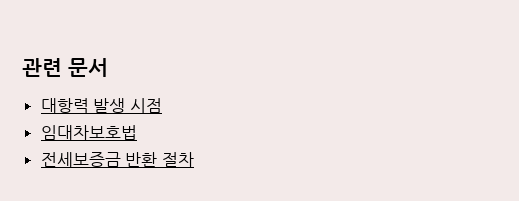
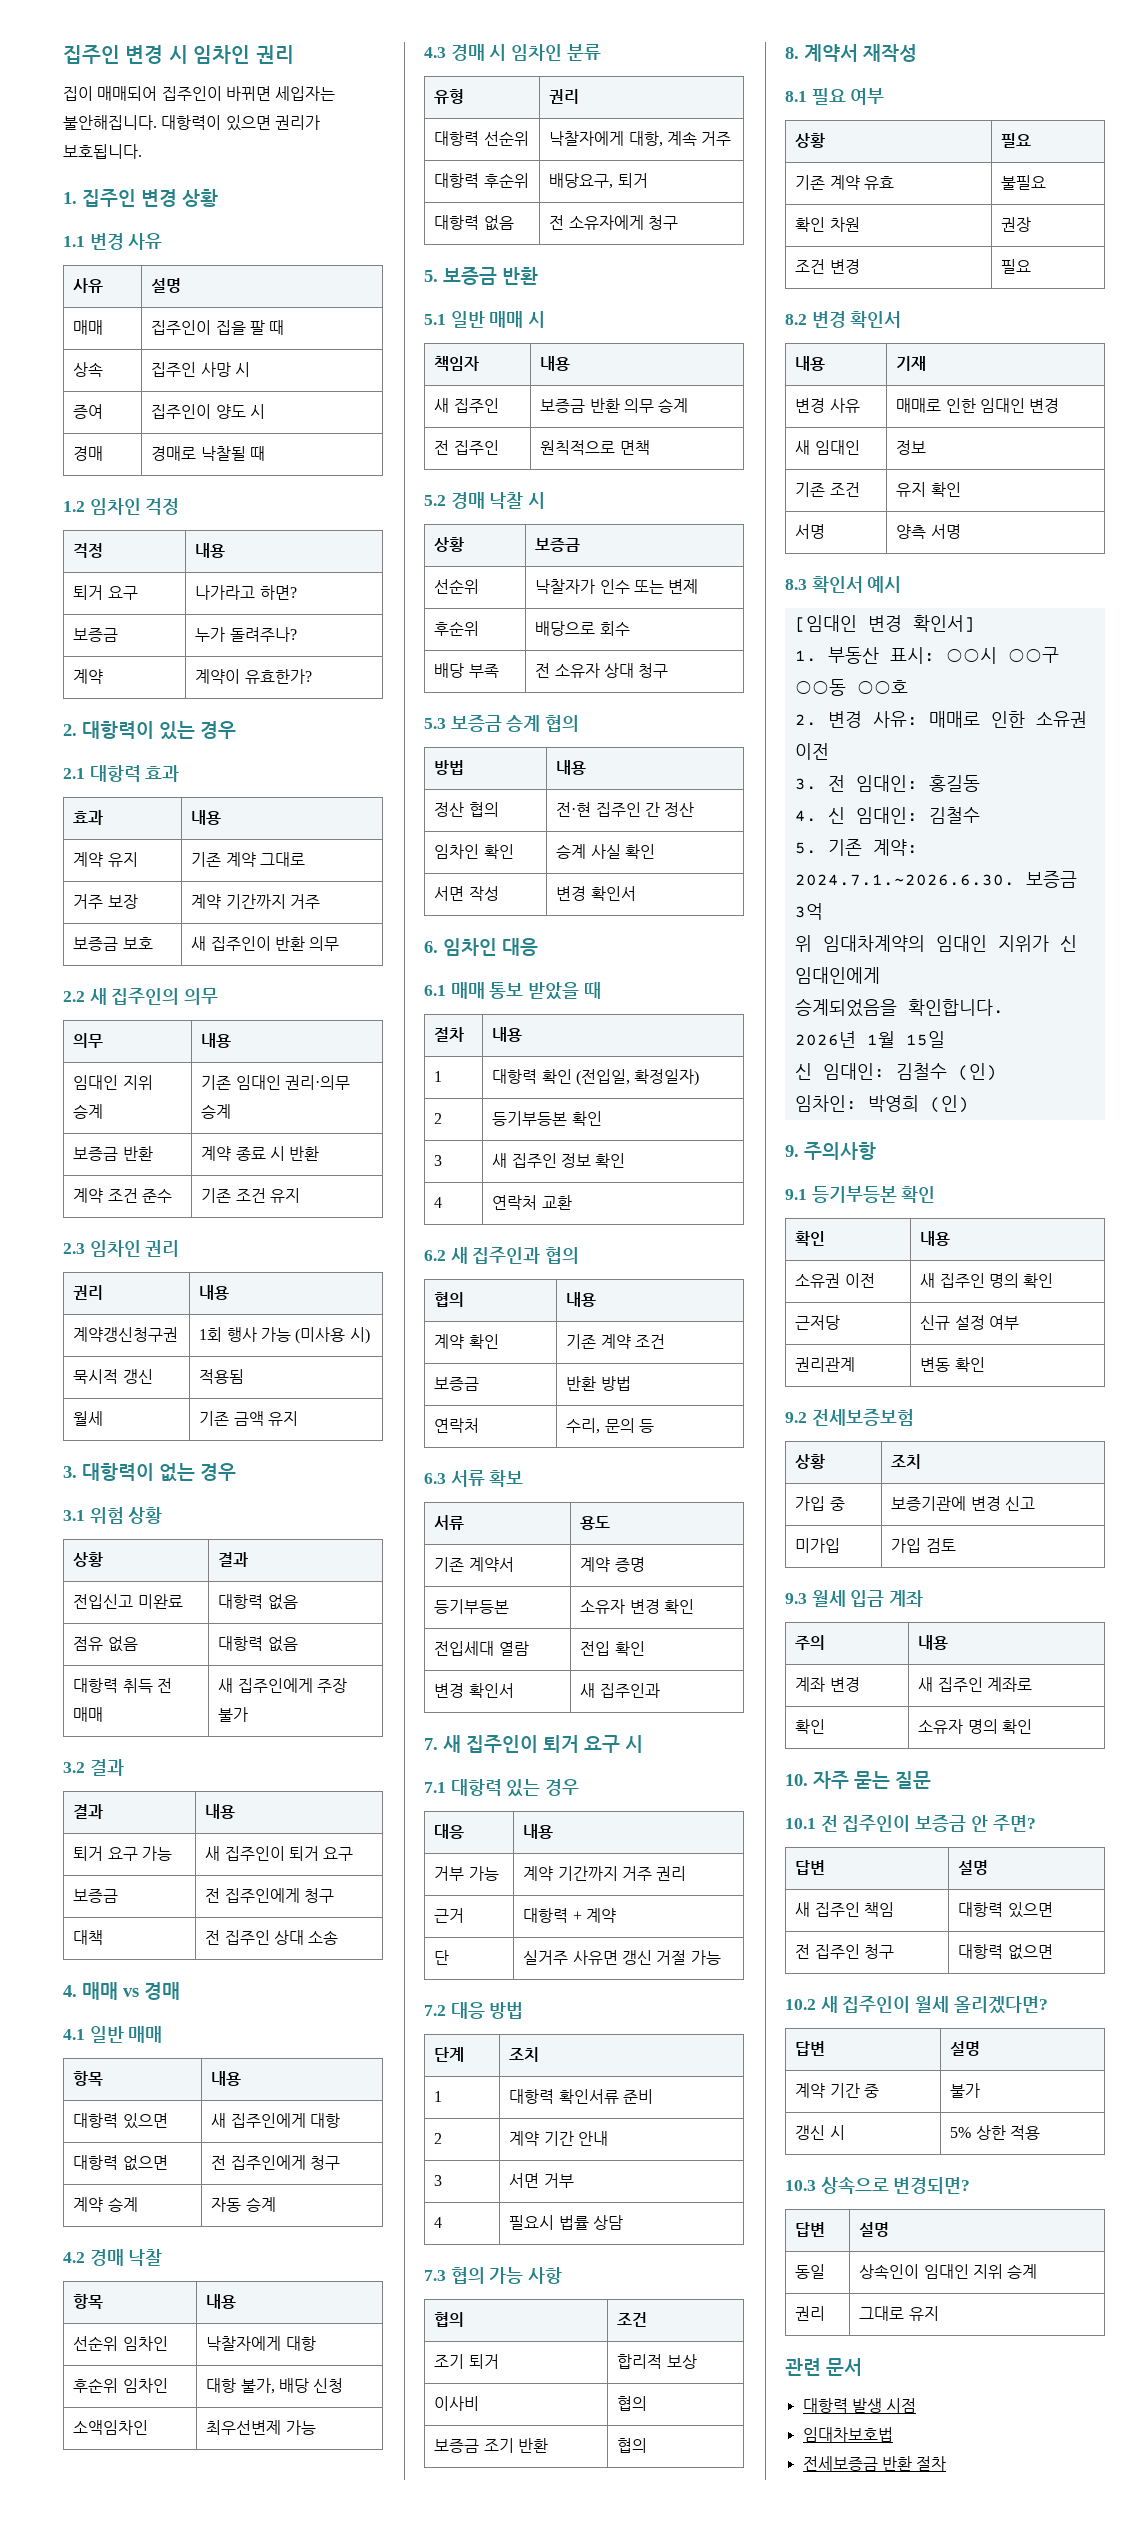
(22, 67) none -> [63,45,294,64] [63,86,336,101] [63,115,320,131] [63,144,142,159] [63,189,218,207] [63,233,163,250] [73,278,104,293] [151,278,182,293] [73,320,104,335] [151,320,285,335] [73,362,104,377] [151,362,251,377] [73,404,104,419] [151,404,266,419] [73,446,104,461] [151,446,266,461] [63,498,180,515] [73,543,104,558] [195,543,226,558] [73,585,138,600] [195,585,297,600] [73,628,119,642] [195,627,297,642] [73,669,104,684] [195,669,312,684] [63,721,236,740] [63,765,180,782] [73,810,104,825] [191,810,222,825] [73,852,138,867] [191,852,306,867] [73,894,138,909] [191,894,321,909] [73,937,153,951] [191,936,340,951] [63,988,219,1005] [73,1033,104,1048] [201,1033,232,1048] [73,1075,153,1090] [73,1104,104,1119] [201,1075,351,1090] [201,1104,232,1119] [73,1146,153,1161] [201,1146,320,1161] [73,1188,173,1203] [201,1188,301,1203] [63,1240,180,1257] [73,1285,104,1300] [199,1285,230,1300] [73,1327,179,1342] [199,1327,370,1344] [73,1369,153,1384] [199,1369,245,1384] [73,1411,104,1426] [199,1411,299,1426] [63,1463,236,1482] [63,1507,163,1524] [73,1552,104,1567] [218,1552,249,1567] [73,1594,183,1609] [218,1594,298,1610] [73,1636,138,1652] [218,1636,298,1652] [73,1678,173,1693] [73,1707,104,1722] [218,1678,348,1693] [218,1707,249,1722] [63,1759,124,1776] [73,1804,104,1819] [205,1804,236,1819] [73,1846,173,1861] [205,1846,354,1861] [73,1889,119,1903] [205,1888,335,1903] [73,1930,104,1945] [205,1930,339,1945] [63,1982,180,2000] [63,2026,163,2043] [73,2071,104,2086] [211,2071,242,2086] [73,2113,168,2129] [211,2113,341,2128] [73,2155,168,2171] [211,2155,341,2170] [73,2197,138,2212] [211,2197,276,2212] [63,2249,163,2266] [73,2294,104,2309] [206,2294,237,2309] [73,2336,168,2351] [206,2336,316,2351] [73,2378,168,2393] [206,2378,344,2394] [73,2420,149,2435] [206,2420,316,2435] [424,44,601,61] [434,89,465,104] [549,89,580,104] [434,131,529,146] [549,131,732,147] [434,173,529,188] [549,173,648,189] [434,215,514,231] [549,215,679,230] [424,267,538,285] [424,311,546,328] [434,356,480,371] [540,356,571,371] [434,398,499,413] [540,398,689,413] [434,440,499,455] [540,440,650,455] [424,492,546,509] [434,537,465,552] [535,538,581,552] [434,579,480,594] [535,579,699,594] [434,621,480,636] [535,621,630,636] [434,663,499,678] [535,663,669,678] [424,715,580,732] [434,760,465,775] [556,760,587,775] [434,802,499,817] [556,802,695,817] [434,844,514,859] [556,844,656,859] [434,886,499,901] [556,886,636,901] [424,938,538,956] [424,982,601,1000] [434,1027,465,1042] [492,1027,523,1042] [434,1071,443,1082] [492,1069,700,1086] [434,1113,443,1124] [492,1111,602,1126] [434,1155,443,1166] [492,1153,626,1168] [434,1197,443,1208] [492,1195,572,1210] [424,1247,580,1264] [434,1292,465,1307] [566,1292,597,1307] [434,1334,499,1349] [566,1334,666,1349] [434,1377,480,1391] [566,1376,631,1391] [434,1418,480,1433] [566,1418,655,1434] [424,1470,524,1487] [434,1515,465,1530] [580,1516,611,1530] [434,1557,514,1572] [580,1557,645,1572] [434,1599,510,1614] [580,1599,695,1614] [434,1641,529,1656] [580,1641,645,1656] [434,1683,514,1698] [580,1683,660,1698] [424,1735,643,1753] [424,1779,580,1797] [434,1824,465,1839] [523,1824,554,1839] [434,1866,499,1881] [523,1866,687,1881] [434,1908,465,1923] [523,1908,617,1923] [434,1950,450,1965] [523,1950,721,1965] [424,2002,524,2019] [434,2047,465,2062] [509,2047,540,2062] [434,2091,443,2102] [509,2089,654,2104] [434,2133,443,2144] [509,2131,609,2146] [434,2175,443,2186] [509,2173,574,2188] [434,2217,443,2228] [509,2215,624,2230] [424,2267,563,2284] [434,2312,465,2327] [617,2312,648,2327] [434,2354,499,2369] [617,2354,697,2369] [434,2396,480,2411] [617,2396,648,2411] [434,2438,549,2453] [617,2438,648,2453] [785,44,917,62] [785,88,885,105] [795,133,826,148] [1001,133,1032,148] [795,175,895,190] [1001,175,1047,190] [795,217,860,232] [1001,217,1032,232] [795,259,860,274] [1001,259,1032,274] [785,311,902,328] [795,356,826,371] [896,356,927,371] [795,398,860,413] [896,398,1060,413] [795,440,860,455] [896,440,927,455] [795,482,860,497] [896,482,961,497] [795,524,826,539] [896,524,961,539] [785,576,902,593] [794,615,975,632] [794,647,1059,664] [794,679,908,696] [794,711,1087,728] [794,743,829,760] [794,775,980,792] [794,807,980,824] [794,839,918,856] [794,871,1077,888] [794,903,823,920] [794,935,1077,952] [794,967,880,984] [794,998,1004,1017] [794,1031,945,1048] [794,1063,997,1081] [794,1095,969,1113] [785,1142,876,1160] [785,1186,936,1203] [795,1231,826,1246] [920,1231,951,1246] [795,1273,875,1288] [920,1273,1054,1288] [795,1315,841,1330] [920,1315,1020,1330] [795,1357,856,1372] [920,1357,985,1372] [785,1409,914,1426] [795,1454,826,1469] [891,1454,922,1469] [795,1496,845,1511] [891,1496,1036,1511] [795,1538,841,1553] [891,1538,956,1553] [785,1590,924,1607] [795,1635,826,1650] [918,1635,949,1650] [795,1677,860,1692] [918,1677,1033,1692] [795,1719,826,1734] [918,1719,1033,1734] [785,1771,931,1789] [785,1815,1036,1832] [795,1860,826,1875] [958,1860,989,1875] [795,1902,895,1917] [958,1902,1053,1918] [795,1944,895,1959] [958,1944,1053,1960] [785,1996,1048,2014] [795,2041,826,2056] [950,2041,981,2056] [795,2083,880,2098] [950,2083,981,2098] [795,2125,845,2140] [950,2125,1041,2140] [785,2177,971,2194] [795,2222,826,2237] [859,2222,890,2237] [795,2264,826,2279] [859,2264,1038,2279] [795,2306,826,2321] [859,2306,939,2321] 집주인 변경 시 임차인 권리 // 집이 매매되어 집주인이 바뀌면 세입자는 불안해집니다. 대항력이 있으면 권리가 보호됩니다. // 1. 집주인 변경 상황 // 1.1 변경 사유 // 사유 | 설명 // 매매 | 집주인이 집을 팔 때 // 상속 | 집주인 사망 시 // 증여 | 집주인이 양도 시 // 경매 | 경매로 낙찰될 때 // 1.2 임차인 걱정 // 걱정 | 내용 // 퇴거 요구 | 나가라고 하면? // 보증금 | 누가 돌려주나? // 계약 | 계약이 유효한가? // 2. 대항력이 있는 경우 // 2.1 대항력 효과 // 효과 | 내용 // 계약 유지 | 기존 계약 그대로 // 거주 보장 | 계약 기간까지 거주 // 보증금 보호 | 새 집주인이 반환 의무 // 2.2 새 집주인의 의무 // 의무 | 내용 // 임대인 지위 승계 | 기존 임대인 권리·의무 승계 // 보증금 반환 | 계약 종료 시 반환 // 계약 조건 준수 | 기존 조건 유지 // 2.3 임차인 권리 // 권리 | 내용 // 계약갱신청구권 | 1회 행사 가능 (미사용 시) // 묵시적 갱신 | 적용됨 // 월세 | 기존 금액 유지 // 3. 대항력이 없는 경우 // 3.1 위험 상황 // 상황 | 결과 // 전입신고 미완료 | 대항력 없음 // 점유 없음 | 대항력 없음 // 대항력 취득 전 매매 | 새 집주인에게 주장 불가 // 3.2 결과 // 결과 | 내용 // 퇴거 요구 가능 | 새 집주인이 퇴거 요구 // 보증금 | 전 집주인에게 청구 // 대책 | 전 집주인 상대 소송 // 4. 매매 vs 경매 // 4.1 일반 매매 // 항목 | 내용 // 대항력 있으면 | 새 집주인에게 대항 // 대항력 없으면 | 전 집주인에게 청구 // 계약 승계 | 자동 승계 // 4.2 경매 낙찰 // 항목 | 내용 // 선순위 임차인 | 낙찰자에게 대항 // 후순위 임차인 | 대항 불가, 배당 신청 // 소액임차인 | 최우선변제 가능 // 4.3 경매 시 임차인 분류 // 유형 | 권리 // 대항력 선순위 | 낙찰자에게 대항, 계속 거주 // 대항력 후순위 | 배당요구, 퇴거 // 대항력 없음 | 전 소유자에게 청구 // 5. 보증금 반환 // 5.1 일반 매매 시 // 책임자 | 내용 // 새 집주인 | 보증금 반환 의무 승계 // 전 집주인 | 원칙적으로 면책 // 5.2 경매 낙찰 시 // 상황 | 보증금 // 선순위 | 낙찰자가 인수 또는 변제 // 후순위 | 배당으로 회수 // 배당 부족 | 전 소유자 상대 청구 // 5.3 보증금 승계 협의 // 방법 | 내용 // 정산 협의 | 전·현 집주인 간 정산 // 임차인 확인 | 승계 사실 확인 // 서면 작성 | 변경 확인서 // 6. 임차인 대응 // 6.1 매매 통보 받았을 때 // 절차 | 내용 // 1 | 대항력 확인 (전입일, 확정일자) // 2 | 등기부등본 확인 // 3 | 새 집주인 정보 확인 // 4 | 연락처 교환 // 6.2 새 집주인과 협의 // 협의 | 내용 // 계약 확인 | 기존 계약 조건 // 보증금 | 반환 방법 // 연락처 | 수리, 문의 등 // 6.3 서류 확보 // 서류 | 용도 // 기존 계약서 | 계약 증명 // 등기부등본 | 소유자 변경 확인 // 전입세대 열람 | 전입 확인 // 변경 확인서 | 새 집주인과 // 7. 새 집주인이 퇴거 요구 시 // 7.1 대항력 있는 경우 // 대응 | 내용 // 거부 가능 | 계약 기간까지 거주 권리 // 근거 | 대항력 + 계약 // 단 | 실거주 사유면 갱신 거절 가능 // 7.2 대응 방법 // 단계 | 조치 // 1 | 대항력 확인서류 준비 // 2 | 계약 기간 안내 // 3 | 서면 거부 // 4 | 필요시 법률 상담 // 7.3 협의 가능 사항 // 협의 | 조건 // 조기 퇴거 | 합리적 보상 // 이사비 | 협의 // 보증금 조기 반환 | 협의 // 8. 계약서 재작성 // 8.1 필요 여부 // 상황 | 필요 // 기존 계약 유효 | 불필요 // 확인 차원 | 권장 // 조건 변경 | 필요 // 8.2 변경 확인서 // 내용 | 기재 // 변경 사유 | 매매로 인한 임대인 변경 // 새 임대인 | 정보 // 기존 조건 | 유지 확인 // 서명 | 양측 서명 // 8.3 확인서 예시 // [임대인 변경 확인서] // 1. 부동산 표시: ○○시 ○○구 ○○동 ○○호 // 2. 변경 사유: 매매로 인한 소유권 이전 // 3. 전 임대인: 홍길동 // 4. 신 임대인: 김철수 // 5. 기존 계약: 2024.7.1.~2026.6.30. 보증금 3억 // 위 임대차계약의 임대인 지위가 신 임대인에게 // 승계되었음을 확인합니다. // 2026년 1월 15일 // 신 임대인: 김철수 (인) // 임차인: 박영희 (인) // 9. 주의사항 // 9.1 등기부등본 확인 // 확인 | 내용 // 소유권 이전 | 새 집주인 명의 확인 // 근저당 | 신규 설정 여부 // 권리관계 | 변동 확인 // 9.2 전세보증보험 // 상황 | 조치 // 가입 중 | 보증기관에 변경 신고 // 미가입 | 가입 검토 // 9.3 월세 입금 계좌 // 주의 | 내용 // 계좌 변경 | 새 집주인 계좌로 // 확인 | 소유자 명의 확인 // 10. 자주 묻는 질문 // 10.1 전 집주인이 보증금 안 주면? // 답변 | 설명 // 새 집주인 책임 | 대항력 있으면 // 전 집주인 청구 | 대항력 없으면 // 10.2 새 집주인이 월세 올리겠다면? // 답변 | 설명 // 계약 기간 중 | 불가 // 갱신 시 | 5% 상한 적용 // 10.3 상속으로 변경되면? // 답변 | 설명 // 동일 | 상속인이 임대인 지위 승계 // 권리 | 그대로 유지 //

